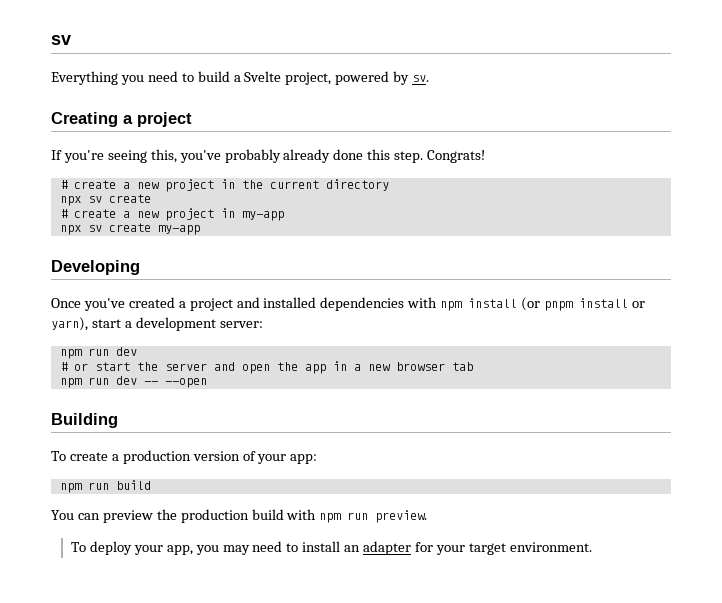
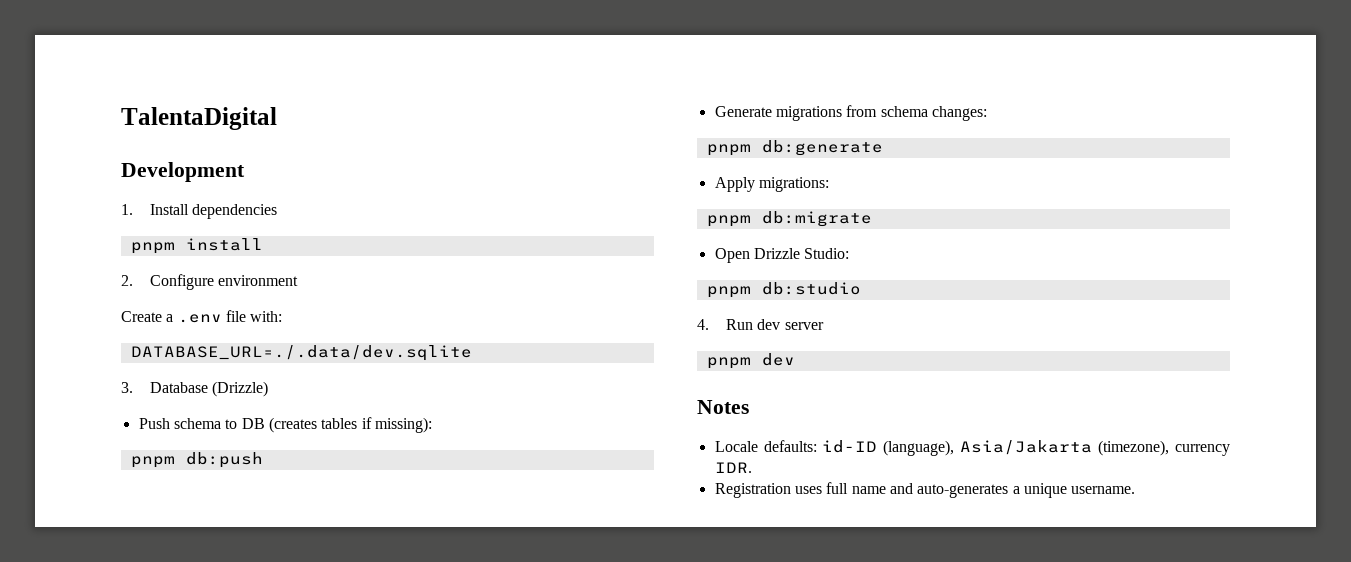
[51,35,71,45] [51,71,430,85] [51,112,192,127] [51,149,486,163] [59,179,389,192] [59,194,151,206] [59,208,284,221] [59,223,200,235] [51,260,140,275] [51,297,645,311] [51,317,263,331] [59,347,137,359] [59,361,473,374] [59,376,207,388] [51,413,118,428] [51,450,318,464] [59,480,151,493] [51,509,428,523] [70,541,592,555] sv // Everything you need to build a Svelte project, powered by sv. // Creating a project // If you're seeing this, you've probably already done this step. Congrats! // # create a new project in the current directory // npx sv create // # create a new project in my-app // npx sv create my-app // Developing // Once you've created a project and installed dependencies with npm install (or pnpm install or yarn), start a development server: // npm run dev // # or start the server and open the app in a new browser tab // npm run dev -- --open // Building // To create a production version of your app: // npm run build // You can preview the production build with npm run preview. // To deploy your app, you may need to install an adapter for your target environment. -> [121,107,277,130] [121,162,245,182] [121,204,278,219] [130,238,263,254] [121,274,299,290] [121,310,283,323] [130,345,472,361] [121,381,269,397] [138,417,432,433] [130,452,263,468] [714,105,987,121] [706,140,883,156] [714,177,829,192] [706,211,872,227] [714,248,850,263] [706,282,861,298] [697,319,824,330] [706,353,795,369] [697,400,749,414] [714,440,1230,456] [714,462,752,473] [714,482,1136,498] TalentaDigital // Development // 1. Install dependencies // pnpm install // 2. Configure environment // Create a .env file with: // DATABASE_URL=./.data/dev.sqlite // 3. Database (Drizzle) // Push schema to DB (creates tables if missing): // pnpm db:push // Generate migrations from schema changes: // pnpm db:generate // Apply migrations: // pnpm db:migrate // Open Drizzle Studio: // pnpm db:studio // 4. Run dev server // pnpm dev // Notes // Locale defaults: id-ID (language), Asia/Jakarta (timezone), currency IDR. // Registration uses full name and auto-generates a unique username.

